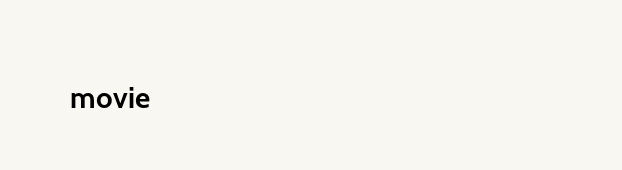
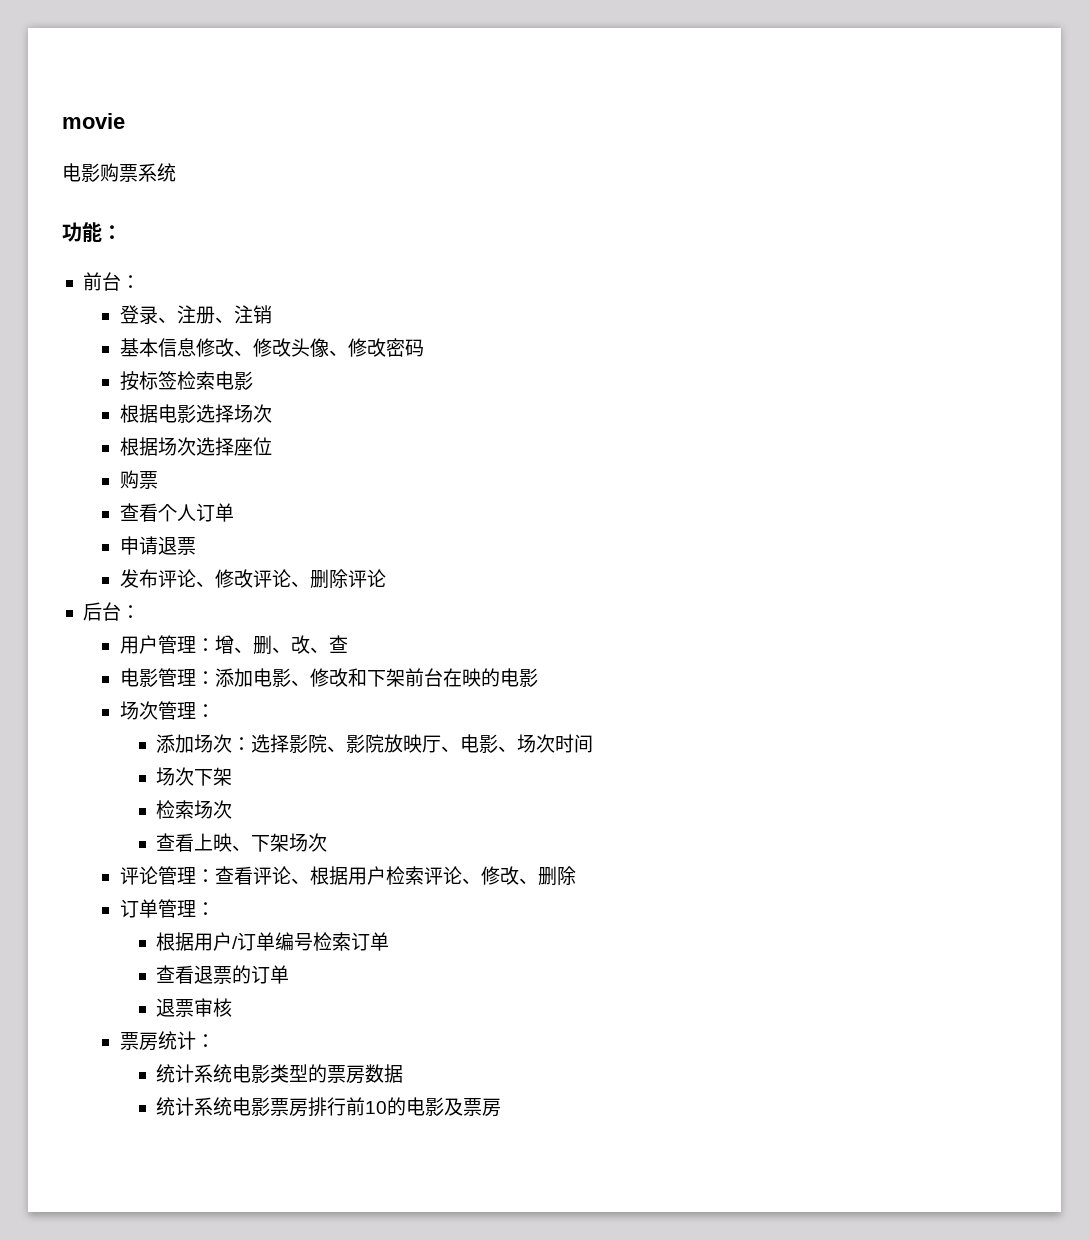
(150, 97) none -> [62,163,176,182] [62,222,122,242] [82,272,140,291] [119,305,272,324] [119,338,424,357] [119,371,253,391] [119,404,272,423] [119,437,272,456] [119,470,158,489] [119,503,234,522] [119,536,196,555] [119,569,386,589] [82,602,140,621] [119,635,348,655] [119,668,538,687] [119,701,215,720] [156,734,594,753] [156,767,233,786] [156,800,233,819] [156,833,328,852] [119,866,576,886] [119,899,215,918] [156,932,390,951] [156,965,290,984] [156,998,233,1017] [119,1031,215,1051] [156,1064,404,1084] [156,1097,502,1117] // 电影购票系统 // 功能： // 前台： // 登录、注册、注销 // 基本信息修改、修改头像、修改密码 // 按标签检索电影 // 根据电影选择场次 // 根据场次选择座位 // 购票 // 查看个人订单 // 申请退票 // 发布评论、修改评论、删除评论 // 后台： // 用户管理：增、删、改、查 // 电影管理：添加电影、修改和下架前台在映的电影 // 场次管理： // 添加场次：选择影院、影院放映厅、电影、场次时间 // 场次下架 // 检索场次 // 查看上映、下架场次 // 评论管理：查看评论、根据用户检索评论、修改、删除 // 订单管理： // 根据用户/订单编号检索订单 // 查看退票的订单 // 退票审核 // 票房统计： // 统计系统电影类型的票房数据 // 统计系统电影票房排行前10的电影及票房

